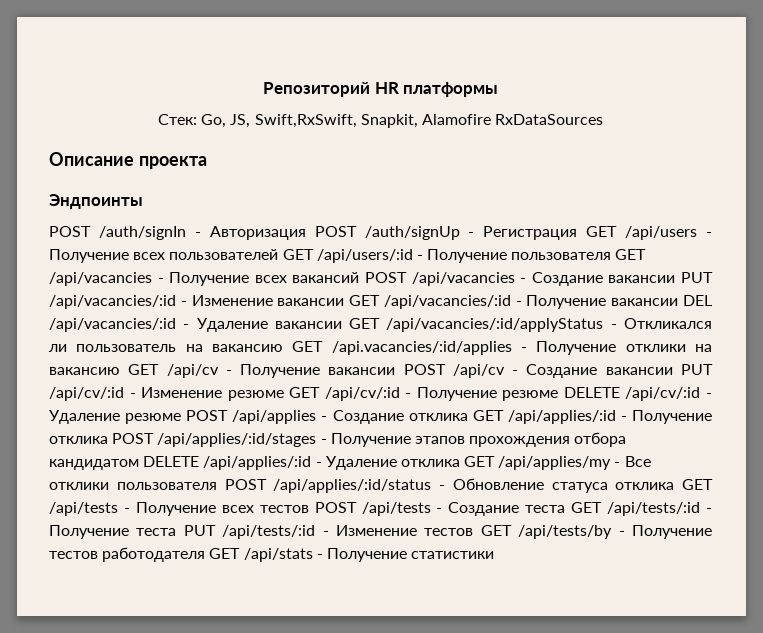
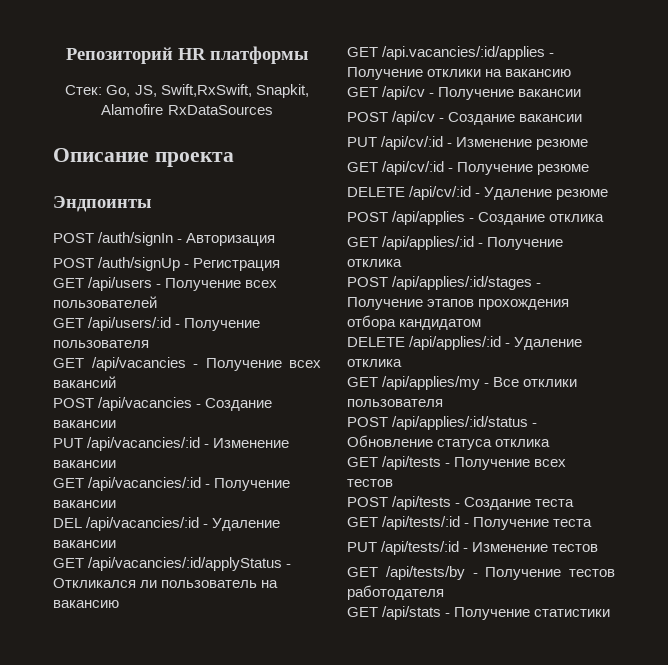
(306, 233) none -> (276, 239) //
(578, 233) none -> (281, 264) //
(279, 254) none -> (157, 302) //
(612, 256) none -> (149, 344) //
(360, 277) none -> (116, 382) //
(676, 279) none -> (116, 424) //
(345, 302) none -> (116, 464) //
(679, 302) none -> (116, 504) //
(342, 325) none -> (116, 544) //
(283, 348) none -> (119, 604) //
(120, 371) none -> (572, 73) //
(396, 371) none -> (582, 93) //
(673, 371) none -> (583, 118) //
(284, 395) none -> (589, 144) //
(559, 395) none -> (590, 169) //
(182, 418) none -> (609, 194) //
(468, 417) none -> (605, 218) //
(108, 440) none -> (402, 263) //
(139, 464) none -> (482, 324) //
(460, 463) none -> (402, 363) //
(217, 486) none -> (443, 403) //
(675, 486) none -> (551, 443) //
(309, 509) none -> (393, 483) //
(566, 509) none -> (575, 503) //
(177, 532) none -> (593, 523) //
(474, 532) none -> (599, 548) //
(206, 554) none -> (444, 592) //

